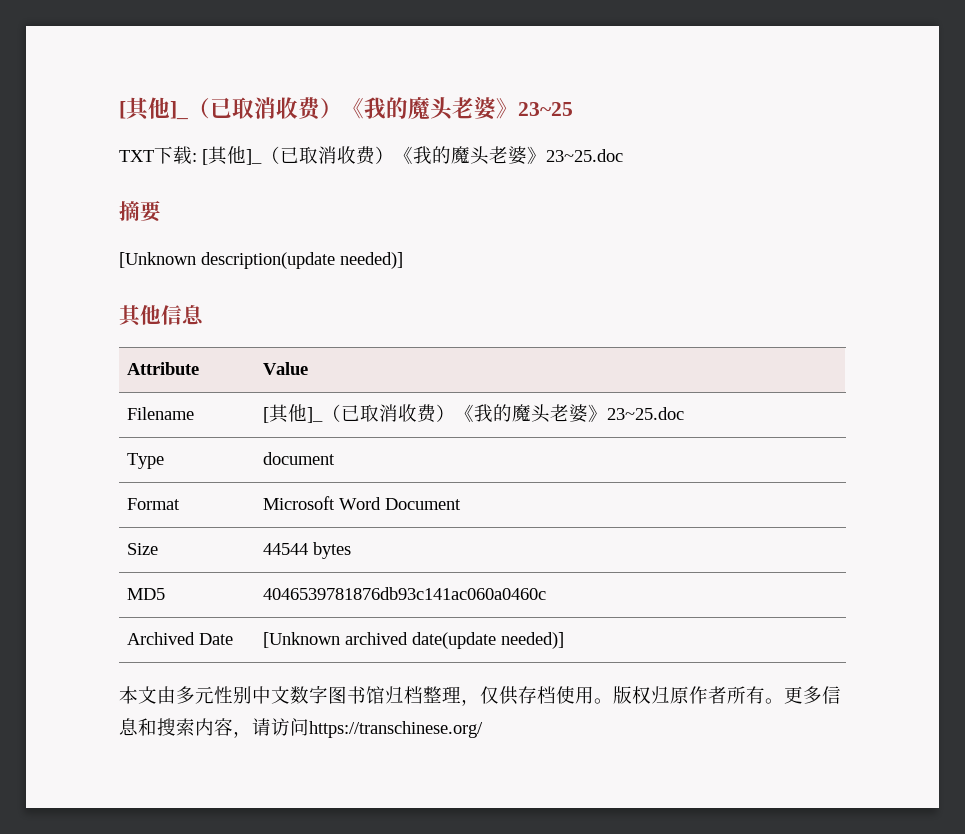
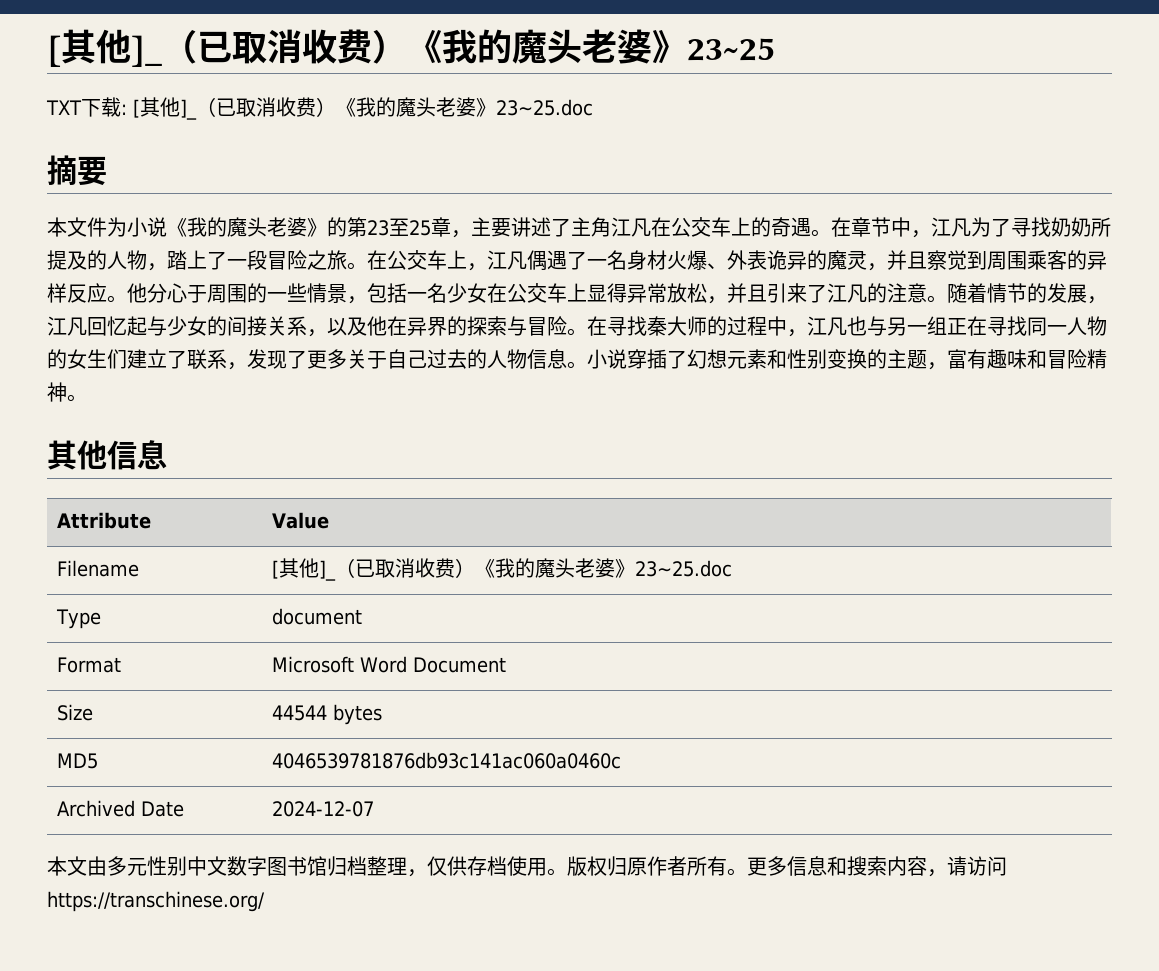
[119,252,403,269] [Unknown description(update needed)] -> [47,217,1111,238] [47,250,1107,271] [47,283,1107,304] [47,316,1107,337] [47,349,1107,370] [47,382,87,402] 本文件为小说《我的魔头老婆》的第23至25章，主要讲述了主角江凡在公交车上的奇遇。在章节中，江凡为了寻找奶奶所提及的人物，踏上了一段冒险之旅。在公交车上，江凡偶遇了一名身材火爆、外表诡异的魔灵，并且察觉到周围乘客的异样反应。他分心于周围的一些情景，包括一名少女在公交车上显得异常放松，并且引来了江凡的注意。随着情节的发展，江凡回忆起与少女的间接关系，以及他在异界的探索与冒险。在寻找秦大师的过程中，江凡也与另一组正在寻找同一人物的女生们建立了联系，发现了更多关于自己过去的人物信息。小说穿插了幻想元素和性别变换的主题，富有趣味和冒险精神。
[262,632,564,649] [Unknown archived date(update needed)] -> [272,801,375,817] 2024-12-07

